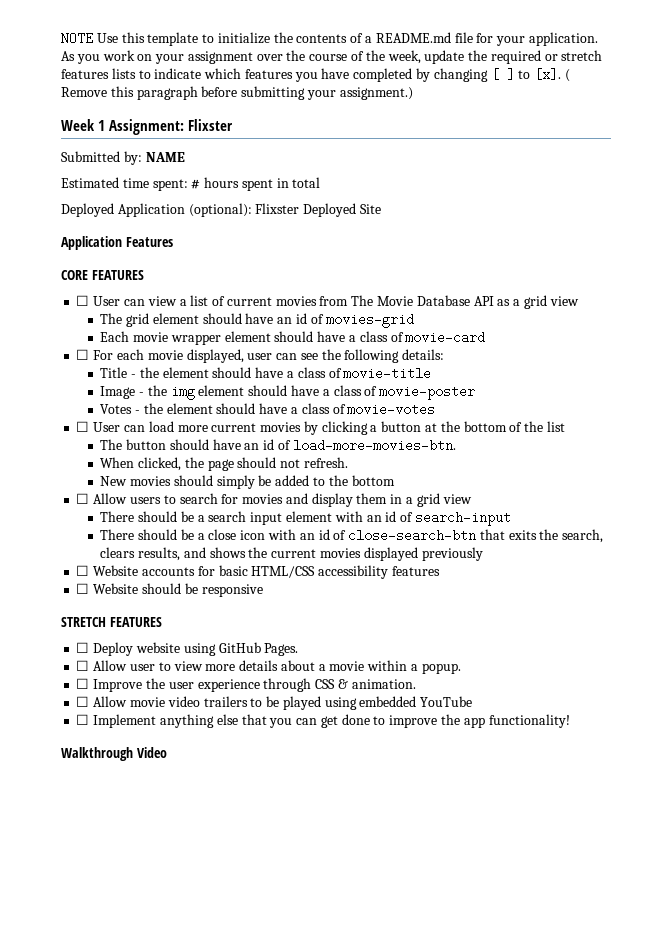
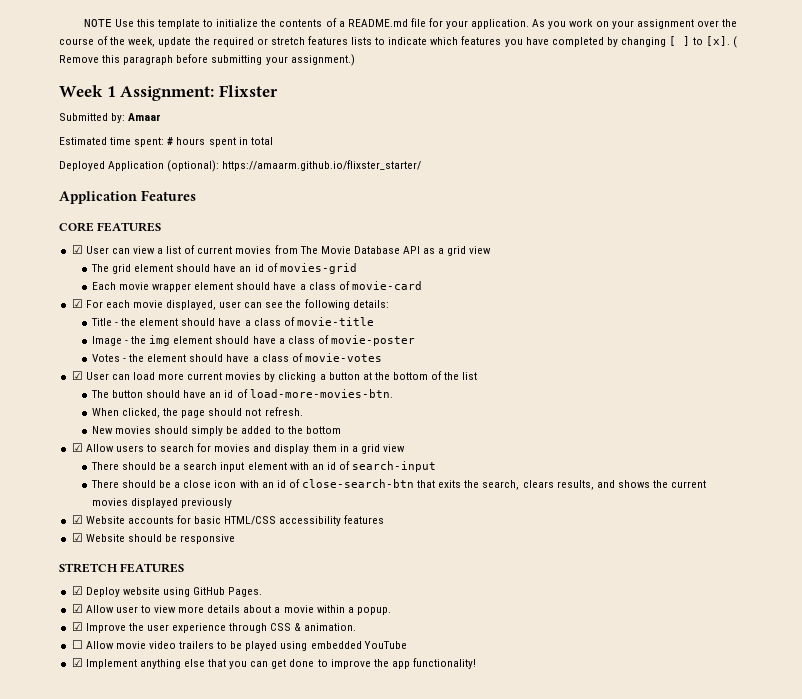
[145,152,185,162] NAME -> [128,113,162,121] Amaar
[255,203,381,217] Flixster Deployed Site -> [222,160,422,171] https://amaarm.github.io/flixster_starter/
[76,295,90,306] ☐ -> [71,245,83,254] ☑
[76,349,90,360] ☐ -> [71,299,83,308] ☑
[76,421,90,432] ☐ -> [71,371,83,380] ☑
[76,493,90,504] ☐ -> [71,443,83,452] ☑
[76,565,90,576] ☐ -> [71,515,83,524] ☑
[76,583,90,594] ☐ -> [71,533,83,542] ☑
[76,642,90,653] ☐ -> [71,586,83,595] ☑
[76,660,90,671] ☐ -> [71,604,83,613] ☑
[76,678,90,689] ☐ -> [71,622,83,631] ☑
[76,714,90,725] ☐ -> [71,658,83,667] ☑
[61,747,167,761] // Walkthrough Video -> (477, 663) none

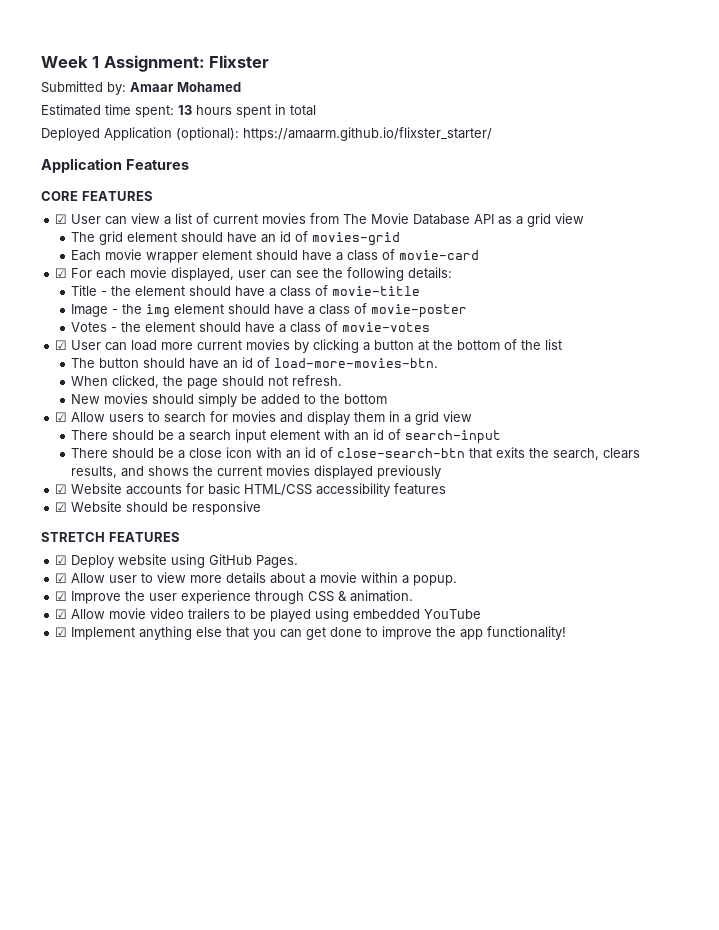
[83,18,737,29] [59,36,738,48] [59,54,355,66] NOTE Use this template to initialize the contents of a README.md file for your application. As you work on your assignment over the course of the week, update the required or stretch features lists to indicate which features you have completed by changing [ ] to [x]. ( Remove this paragraph before submitting your assignment.) // -> (41, 62) none
(162, 117) none -> [177,82,241,92] Mohamed
[167,137,174,145] # -> [178,105,192,115] 13
[71,640,83,649] ☐ -> [55,609,68,619] ☑

